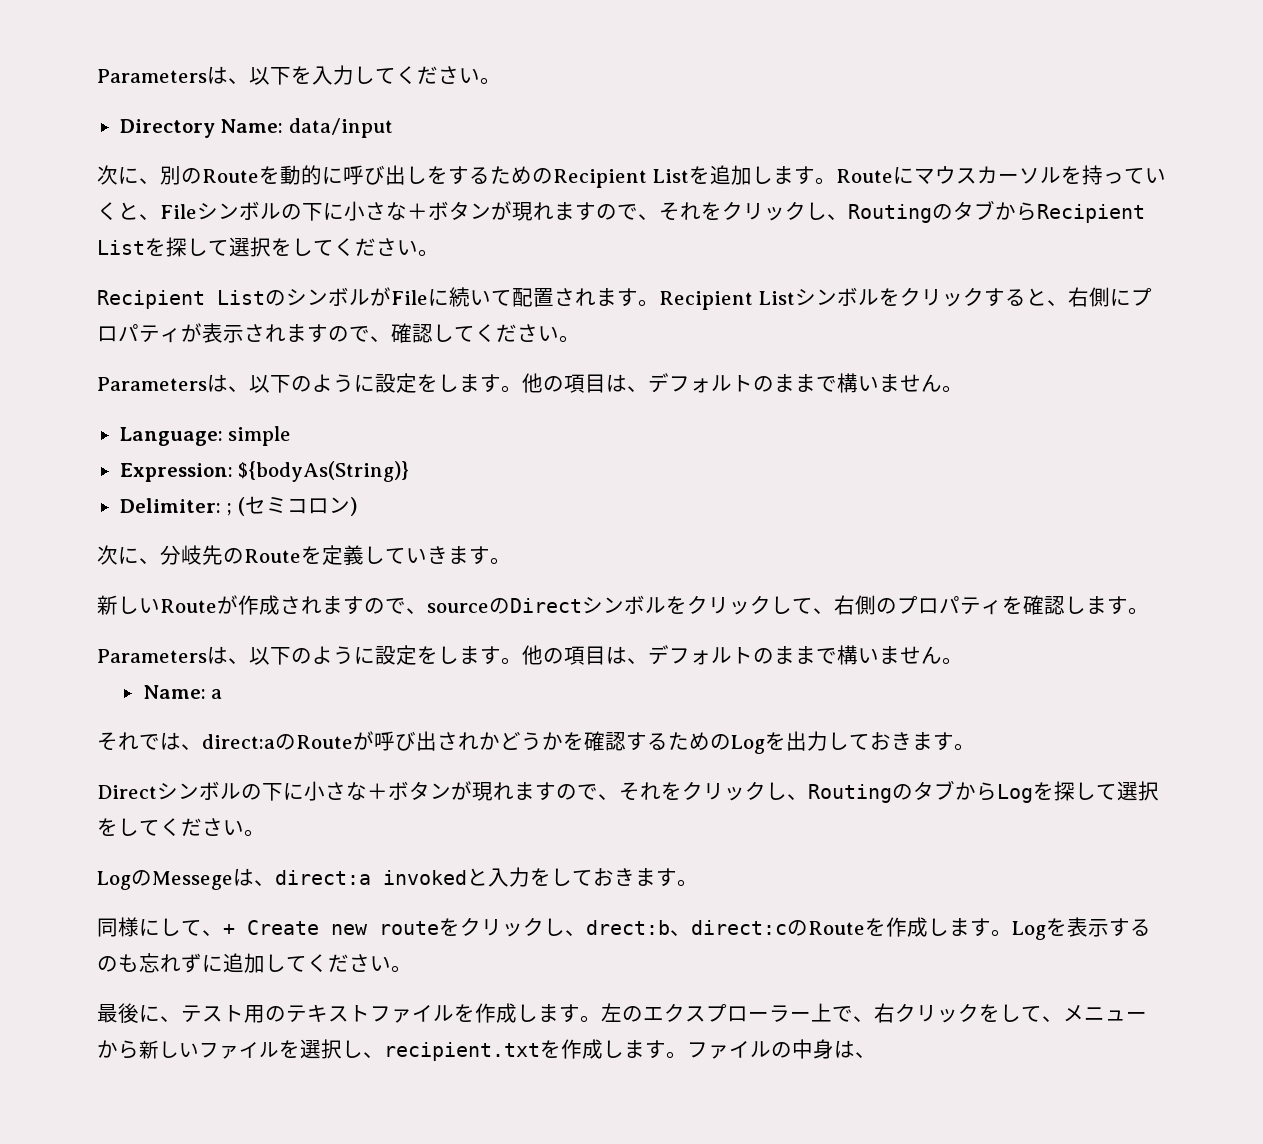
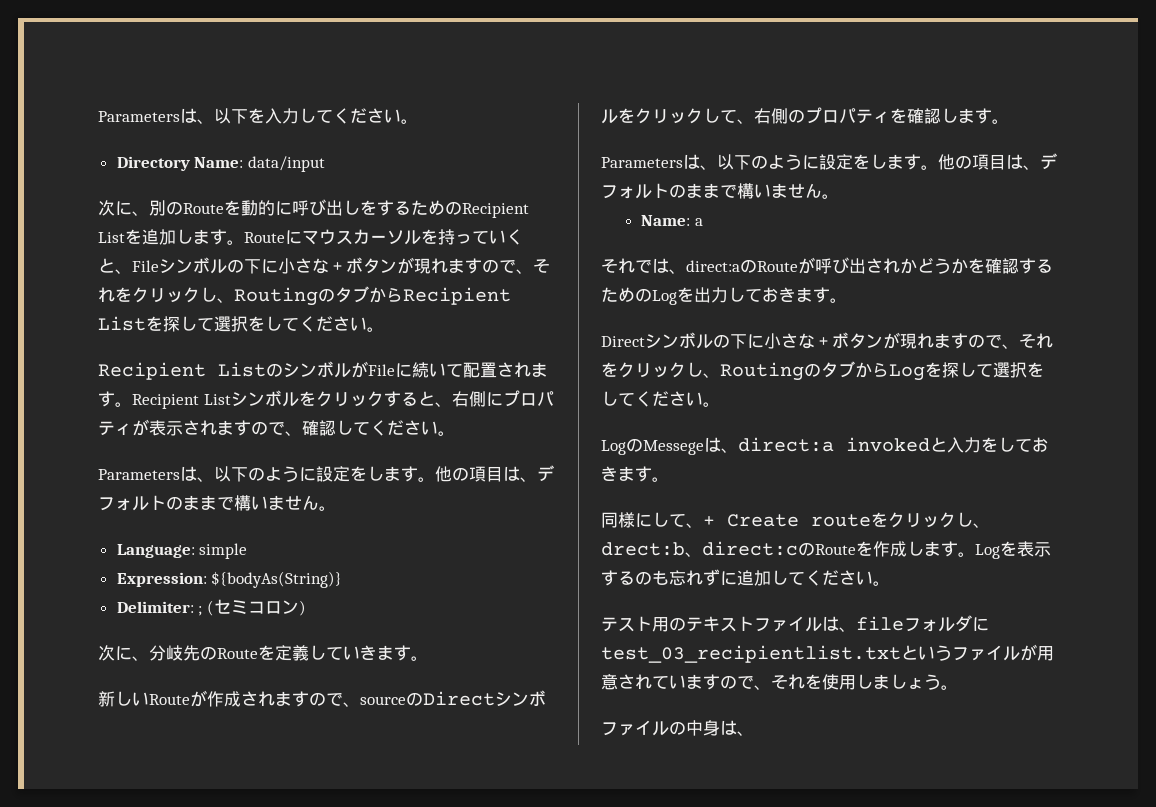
[331,924,368,935] new -> (799, 520) none
[97,1003,181,1023] 最後に、 -> (890, 583) none
[454,1003,1147,1023] [97,1039,687,1061] を作成します。左のエクスプローラー上で、右クリックをして、メニューから新しいファイルを選択し、recipient.txtを作成します。 -> [822,615,989,632] [601,644,1054,663] [601,674,958,690] は、fileフォルダにtest_03_recipientlist.txtというファイルが用意されていますので、それを使用しましょう。 //

